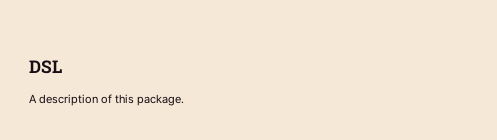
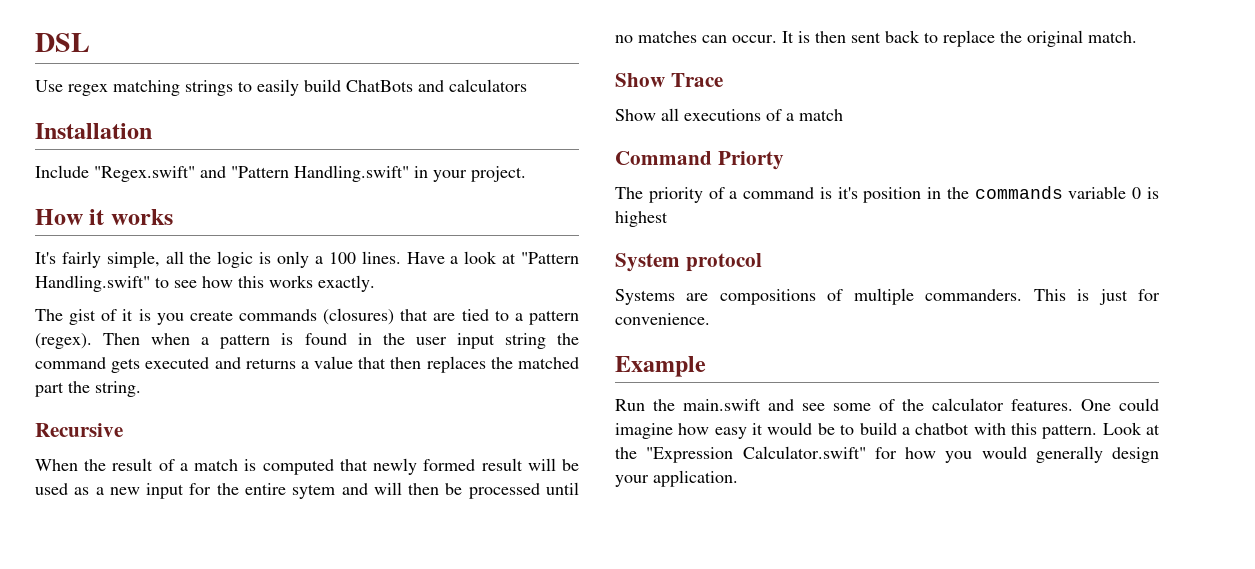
[29,94,185,106] A description of this package. -> [35,79,527,96] [35,123,152,139] [35,165,526,182] [35,209,173,225] [35,251,580,268] [35,275,375,292] [35,308,580,325] [35,333,579,349] [35,356,579,373] [35,381,141,397] [35,423,123,437] [35,458,579,475] [35,482,579,499] [615,30,1137,47] [615,73,723,87] [615,108,843,121] [615,151,784,170] [615,186,1159,203] [615,211,668,227] [615,253,762,272] [615,288,1160,305] [615,313,710,325] [615,356,706,377] [615,398,1159,411] [615,422,1160,439] [615,446,1159,463] [615,470,738,487] Use regex matching strings to easily build ChatBots and calculators // Installation // Include "Regex.swift" and "Pattern Handling.swift" in your project. // How it works // It's fairly simple, all the logic is only a 100 lines. Have a look at "Pattern Handling.swift" to see how this works exactly. // The gist of it is you create commands (closures) that are tied to a pattern (regex). Then when a pattern is found in the user input string the command gets executed and returns a value that then replaces the matched part the string. // Recursive // When the result of a match is computed that newly formed result will be used as a new input for the entire sytem and will then be processed until no matches can occur. It is then sent back to replace the original match. // Show Trace // Show all executions of a match // Command Priorty // The priority of a command is it's position in the commands variable 0 is highest // System protocol // Systems are compositions of multiple commanders. This is just for convenience. // Example // Run the main.swift and see some of the calculator features. One could imagine how easy it would be to build a chatbot with this pattern. Look at the "Expression Calculator.swift" for how you would generally design your application.

